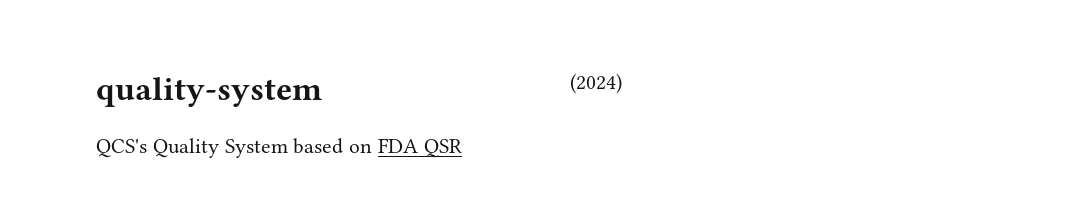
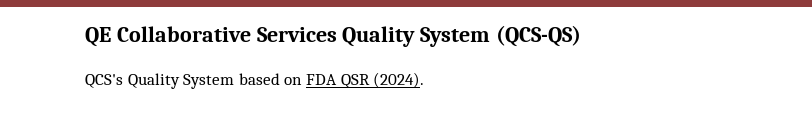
[96,77,322,107] quality-system -> [85,25,582,47] QE Collaborative Services Quality System (QCS-QS)
[570,73,622,94] (2024) -> [373,72,425,88] (2024).

